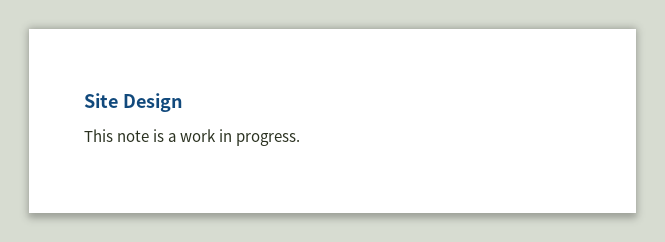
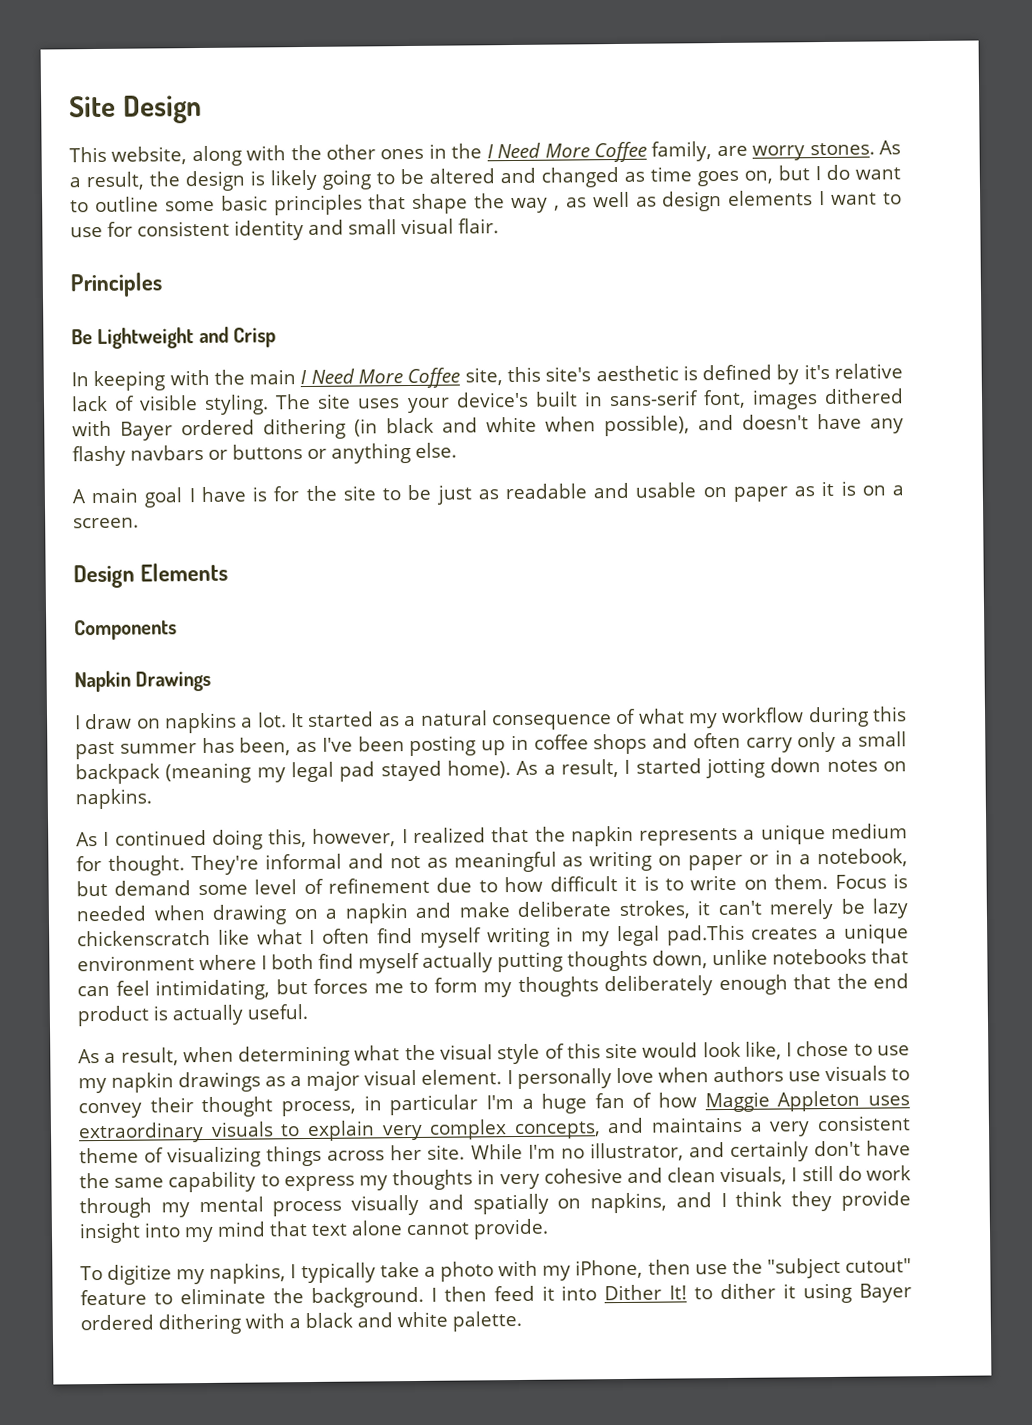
[117,129,301,146] note is a work in progress. -> [111,140,901,167] [69,164,901,192] [70,190,902,216] [70,218,499,241] [70,272,162,298] [71,326,277,350] [71,363,903,392] [71,388,904,415] [72,413,904,441] [72,442,457,467] [72,480,905,508] [73,517,139,529] [73,562,229,589] [74,619,177,641] [74,670,212,693] [75,706,908,734] [75,731,907,760] [75,757,908,785] [75,788,152,810] [76,823,909,850] [76,848,908,876] [76,873,908,897] [76,898,908,925] [77,923,909,948] [77,948,909,974] [77,973,909,1001] [77,1004,308,1027] [78,1040,911,1067] [78,1065,911,1094] [78,1090,910,1119] [78,1115,911,1144] [79,1140,911,1168] [79,1165,911,1193] [79,1190,911,1219] [79,1218,549,1244] [80,1257,912,1285] [80,1282,912,1308] [80,1310,522,1335] website, along with the other ones in the I Need More Coffee family, are worry stones. As a result, the design is likely going to be altered and changed as time goes on, but I do want to outline some basic principles that shape the way , as well as design elements I want to use for consistent identity and small visual flair. // Principles // Be Lightweight and Crisp // In keeping with the main I Need More Coffee site, this site's aesthetic is defined by it's relative lack of visible styling. The site uses your device's built in sans-serif font, images dithered with Bayer ordered dithering (in black and white when possible), and doesn't have any flashy navbars or buttons or anything else. // A main goal I have is for the site to be just as readable and usable on paper as it is on a screen. // Design Elements // Components // Napkin Drawings // I draw on napkins a lot. It started as a natural consequence of what my workflow during this past summer has been, as I've been posting up in coffee shops and often carry only a small backpack (meaning my legal pad stayed home). As a result, I started jotting down notes on napkins. // As I continued doing this, however, I realized that the napkin represents a unique medium for thought. They're informal and not as meaningful as writing on paper or in a notebook, but demand some level of refinement due to how difficult it is to write on them. Focus is needed when drawing on a napkin and make deliberate strokes, it can't merely be lazy chickenscratch like what I often find myself writing in my legal pad.This creates a unique environment where I both find myself actually putting thoughts down, unlike notebooks that can feel intimidating, but forces me to form my thoughts deliberately enough that the end product is actually useful. // As a result, when determining what the visual style of this site would look like, I chose to use my napkin drawings as a major visual element. I personally love when authors use visuals to convey their thought process, in particular I'm a huge fan of how Maggie Appleton uses extraordinary visuals to explain very complex concepts, and maintains a very consistent theme of visualizing things across her site. While I'm no illustrator, and certainly don't have the same capability to express my thoughts in very cohesive and clean visuals, I still do work through my mental process visually and spatially on napkins, and I think they provide insight into my mind that text alone cannot provide. // To digitize my napkins, I typically take a photo with my iPhone, then use the "subject cutout" feature to eliminate the background. I then feed it into Dither It! to dither it using Bayer ordered dithering with a black and white palette.

